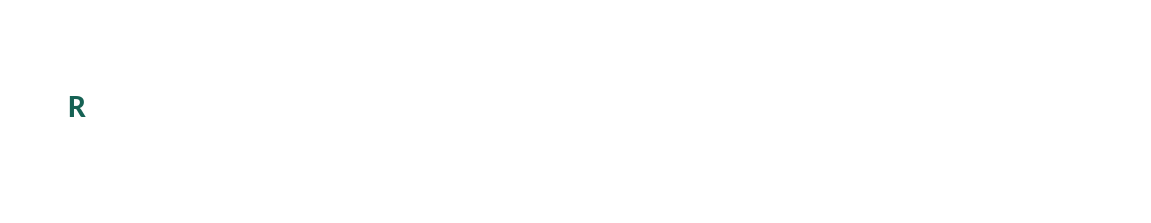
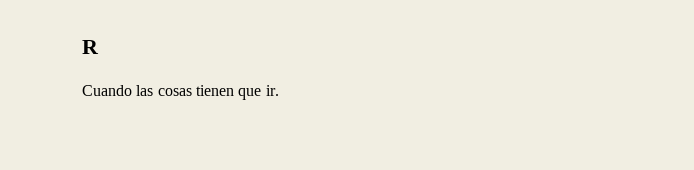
(86, 106) none -> [82,85,279,100] // Cuando las cosas tienen que ir.

